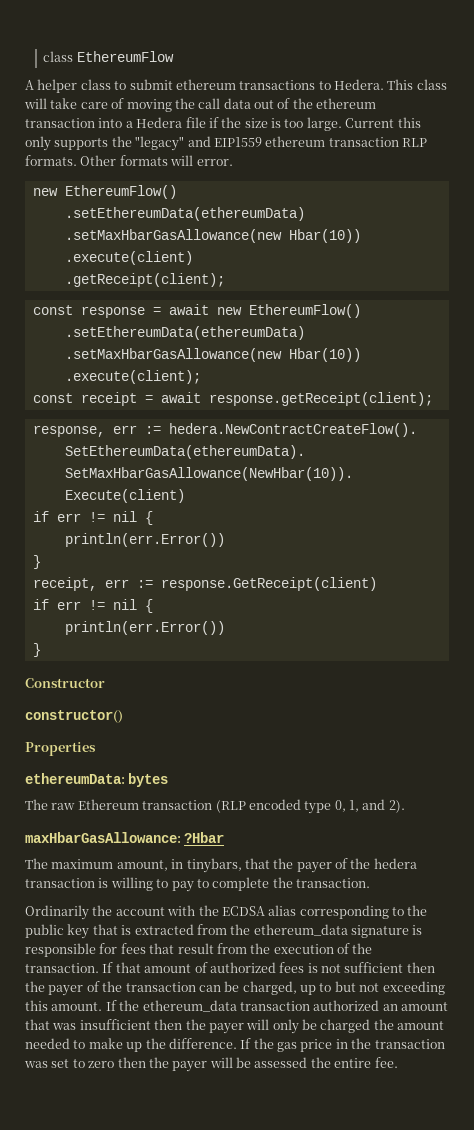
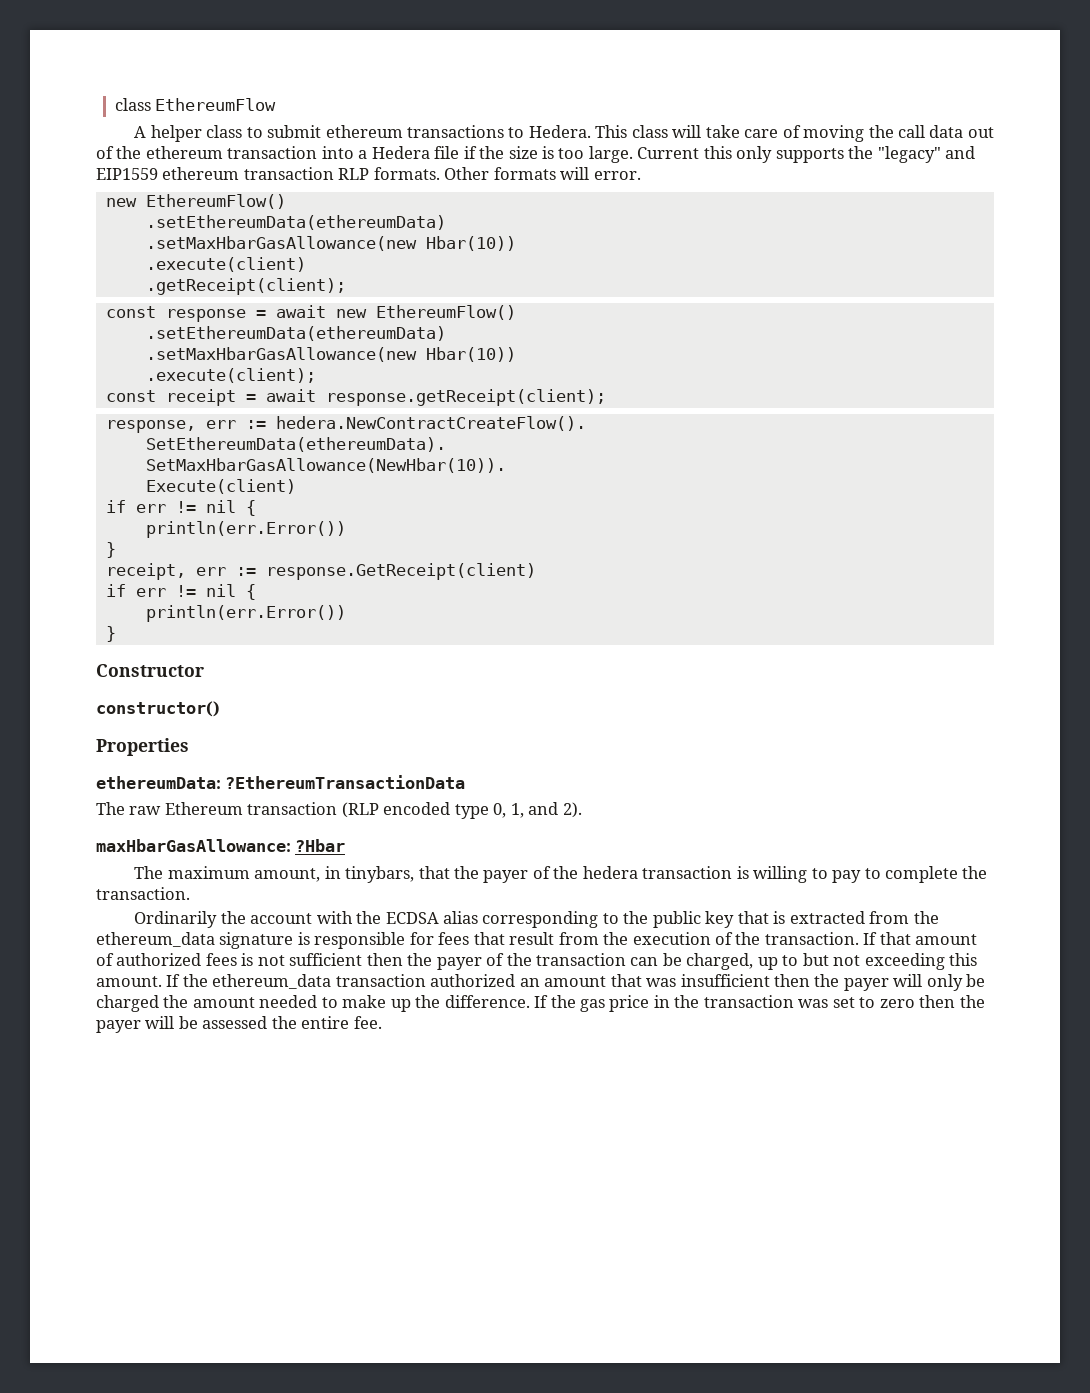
[128,773,169,787] bytes -> [225,775,466,789] ?EthereumTransactionData

